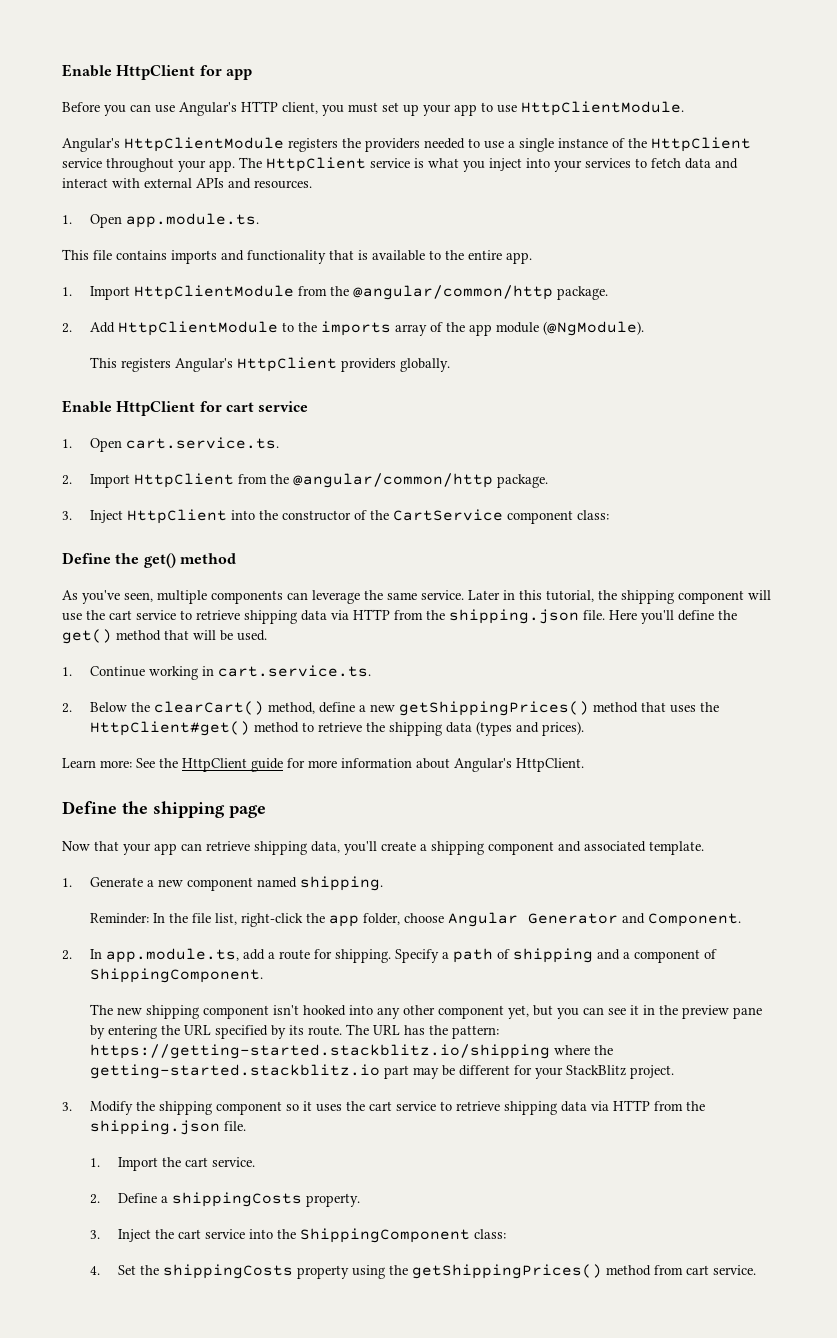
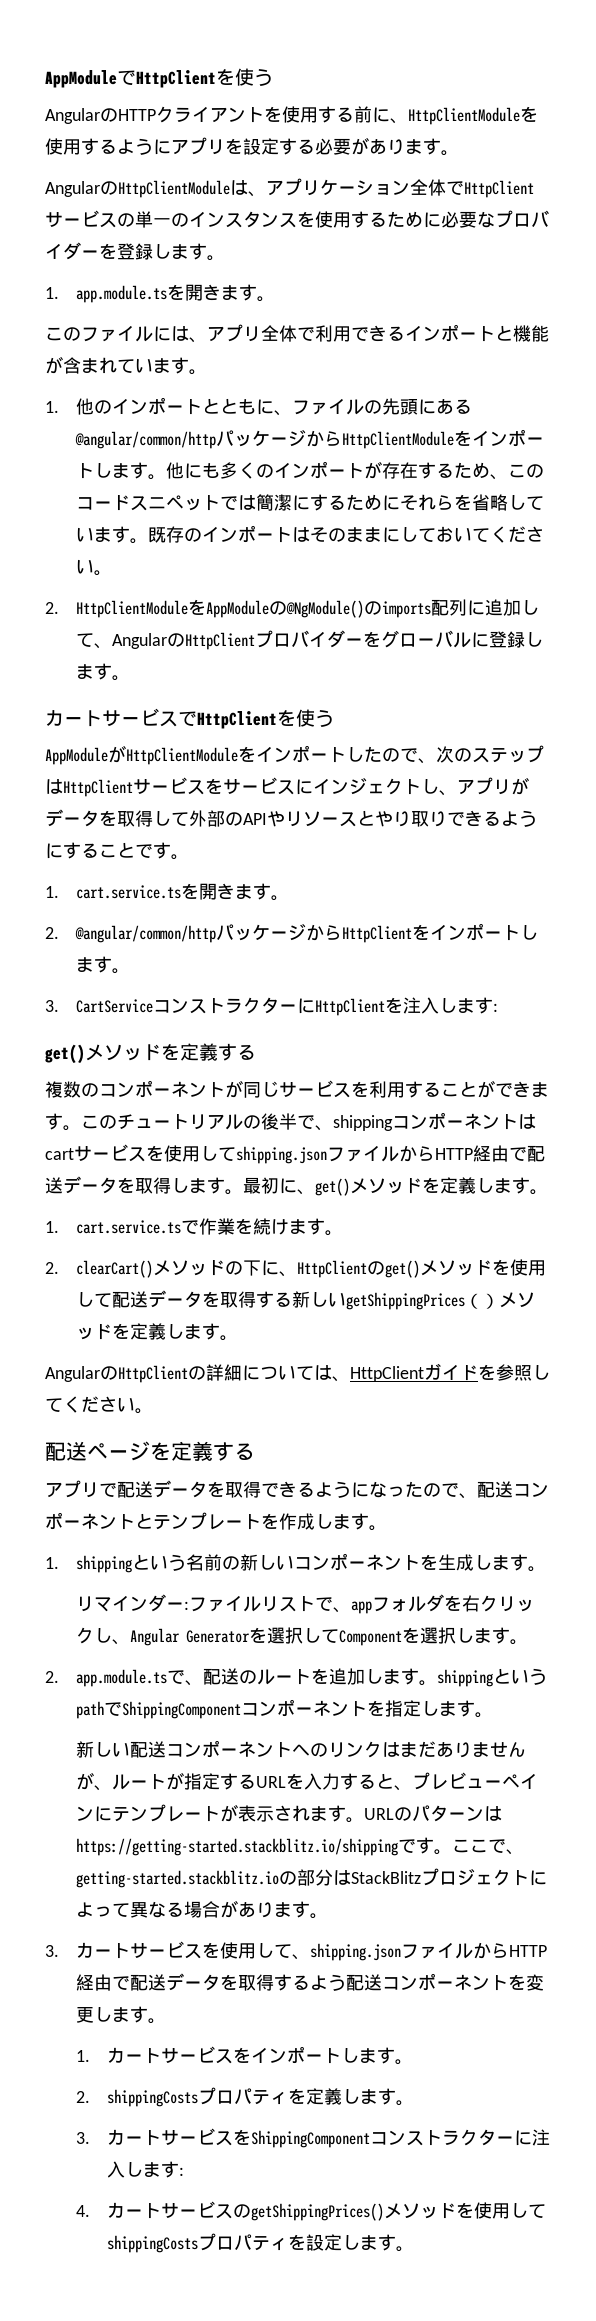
[62,64,252,80] [62,101,684,116] [62,137,751,152] [62,157,738,172] [62,178,312,189] [62,213,259,228] [62,249,532,264] [62,285,608,300] [62,321,644,336] [89,357,450,372] [62,400,309,416] [62,437,279,452] [62,473,548,488] [62,509,609,524] [62,552,236,568] [62,590,771,604] [62,609,737,624] [62,629,267,644] [62,665,371,680] [62,701,719,716] [89,721,584,736] [62,758,584,772] [62,801,266,818] [62,841,704,855] [62,876,383,891] [89,912,741,927] [62,948,717,963] [89,968,263,983] [89,1004,762,1019] [89,1024,499,1039] [89,1044,613,1059] [89,1064,674,1079] [62,1100,705,1115] [89,1120,246,1135] [89,1157,255,1171] [89,1192,360,1207] [89,1228,506,1243] [89,1264,756,1279] Enable HttpClient for app // Before you can use Angular's HTTP client, you must set up your app to use HttpClientModule. // Angular's HttpClientModule registers the providers needed to use a single instance of the HttpClient service throughout your app. The HttpClient service is what you inject into your services to fetch data and interact with external APIs and resources. // 1. Open app.module.ts. // This file contains imports and functionality that is available to the entire app. // 1. Import HttpClientModule from the @angular/common/http package. // 2. Add HttpClientModule to the imports array of the app module (@NgModule). // This registers Angular's HttpClient providers globally. // Enable HttpClient for cart service // 1. Open cart.service.ts. // 2. Import HttpClient from the @angular/common/http package. // 3. Inject HttpClient into the constructor of the CartService component class: // Define the get() method // As you've seen, multiple components can leverage the same service. Later in this tutorial, the shipping component will use the cart service to retrieve shipping data via HTTP from the shipping.json file. Here you'll define the get() method that will be used. // 1. Continue working in cart.service.ts. // 2. Below the clearCart() method, define a new getShippingPrices() method that uses the HttpClient#get() method to retrieve the shipping data (types and prices). // Learn more: See the HttpClient guide for more information about Angular's HttpClient. // Define the shipping page // Now that your app can retrieve shipping data, you'll create a shipping component and associated template. // 1. Generate a new component named shipping. // Reminder: In the file list, right-click the app folder, choose Angular Generator and Component. // 2. In app.module.ts, add a route for shipping. Specify a path of shipping and a component of ShippingComponent. // The new shipping component isn't hooked into any other component yet, but you can see it in the preview pane by entering the URL specified by its route. The URL has the pattern: https://getting-started.stackblitz.io/shipping where the getting-started.stackblitz.io part may be different for your StackBlitz project. // 3. Modify the shipping component so it uses the cart service to retrieve shipping data via HTTP from the shipping.json file. // 1. Import the cart service. // 2. Define a shippingCosts property. // 3. Inject the cart service into the ShippingComponent class: // 4. Set the shippingCosts property using the getShippingPrices() method from cart service. -> [45,68,273,88] [45,106,538,125] [45,137,459,156] [45,178,534,198] [45,210,549,228] [45,242,225,261] [45,284,275,303] [45,324,549,343] [45,356,207,375] [45,397,472,416] [74,429,544,449] [75,461,544,480] [75,494,544,511] [75,525,544,544] [75,559,112,576] [45,599,539,618] [75,630,543,650] [75,663,130,681] [45,708,334,729] [45,745,544,765] [45,777,529,797] [45,809,537,827] [45,842,189,860] [45,883,289,901] [45,923,538,943] [75,956,130,974] [45,997,498,1016] [45,1043,256,1064] [45,1080,549,1098] [45,1112,536,1131] [45,1144,545,1164] [45,1176,548,1196] [45,1218,343,1236] [45,1259,546,1278] [75,1290,535,1310] [75,1323,238,1341] [45,1363,550,1383] [45,1396,153,1414] [45,1441,255,1461] [45,1480,549,1499] [45,1512,387,1531] [45,1553,546,1573] [75,1594,534,1614] [75,1627,528,1646] [45,1668,547,1687] [75,1699,493,1719] [75,1740,526,1758] [75,1772,538,1791] [75,1804,502,1823] [75,1837,524,1856] [75,1868,547,1888] [75,1900,328,1919] [45,1941,547,1961] [75,1973,544,1991] [75,2006,166,2024] [75,2046,413,2065] [75,2087,414,2107] [75,2128,550,2148] [106,2161,184,2178] [75,2201,546,2221] [106,2233,414,2253] AppModuleでHttpClientを使う // AngularのHTTPクライアントを使用する前に、HttpClientModuleを使用するようにアプリを設定する必要があります。 // AngularのHttpClientModuleは、アプリケーション全体でHttpClientサービスの単一のインスタンスを使用するために必要なプロバイダーを登録します。 // 1. app.module.tsを開きます。 // このファイルには、アプリ全体で利用できるインポートと機能が含まれています。 // 1.他のインポートとともに、ファイルの先頭にある@angular/common/httpパッケージからHttpClientModuleをインポートします。他にも多くのインポートが存在するため、このコードスニペットでは簡潔にするためにそれらを省略しています。既存のインポートはそのままにしておいてください。 // 2. HttpClientModuleをAppModuleの@NgModule()のimports配列に追加して、AngularのHttpClientプロバイダーをグローバルに登録します。 // カートサービスでHttpClientを使う // AppModuleがHttpClientModuleをインポートしたので、次のステップはHttpClientサービスをサービスにインジェクトし、アプリがデータを取得して外部のAPIやリソースとやり取りできるようにすることです。 // 1. cart.service.tsを開きます。 // 2. @angular/common/httpパッケージからHttpClientをインポートします。 // 3. CartServiceコンストラクターにHttpClientを注入します: // get()メソッドを定義する // 複数のコンポーネントが同じサービスを利用することができます。このチュートリアルの後半で、shippingコンポーネントはcartサービスを使用してshipping.jsonファイルからHTTP経由で配送データを取得します。最初に、get()メソッドを定義します。 // 1. cart.service.tsで作業を続けます。 // 2. clearCart()メソッドの下に、HttpClientのget()メソッドを使用して配送データを取得する新しいgetShippingPrices（）メソッドを定義します。 // AngularのHttpClientの詳細については、HttpClientガイドを参照してください。 // 配送ページを定義する // アプリで配送データを取得できるようになったので、配送コンポーネントとテンプレートを作成します。 // 1. shippingという名前の新しいコンポーネントを生成します。 // リマインダー:ファイルリストで、appフォルダを右クリックし、Angular Generatorを選択してComponentを選択します。 // 2. app.module.tsで、配送のルートを追加します。shippingというpathでShippingComponentコンポーネントを指定します。 // 新しい配送コンポーネントへのリンクはまだありませんが、ルートが指定するURLを入力すると、プレビューペインにテンプレートが表示されます。URLのパターンはhttps://getting-started.stackblitz.io/shippingです。ここで、getting-started.stackblitz.ioの部分はStackBlitzプロジェクトによって異なる場合があります。 // 3.カートサービスを使用して、shipping.jsonファイルからHTTP経由で配送データを取得するよう配送コンポーネントを変更します。 // 1.カートサービスをインポートします。 // 2. shippingCostsプロパティを定義します。 // 3.カートサービスをShippingComponentコンストラクターに注入します: // 4.カートサービスのgetShippingPrices()メソッドを使用してshippingCostsプロパティを設定します。

